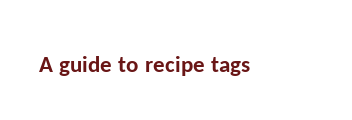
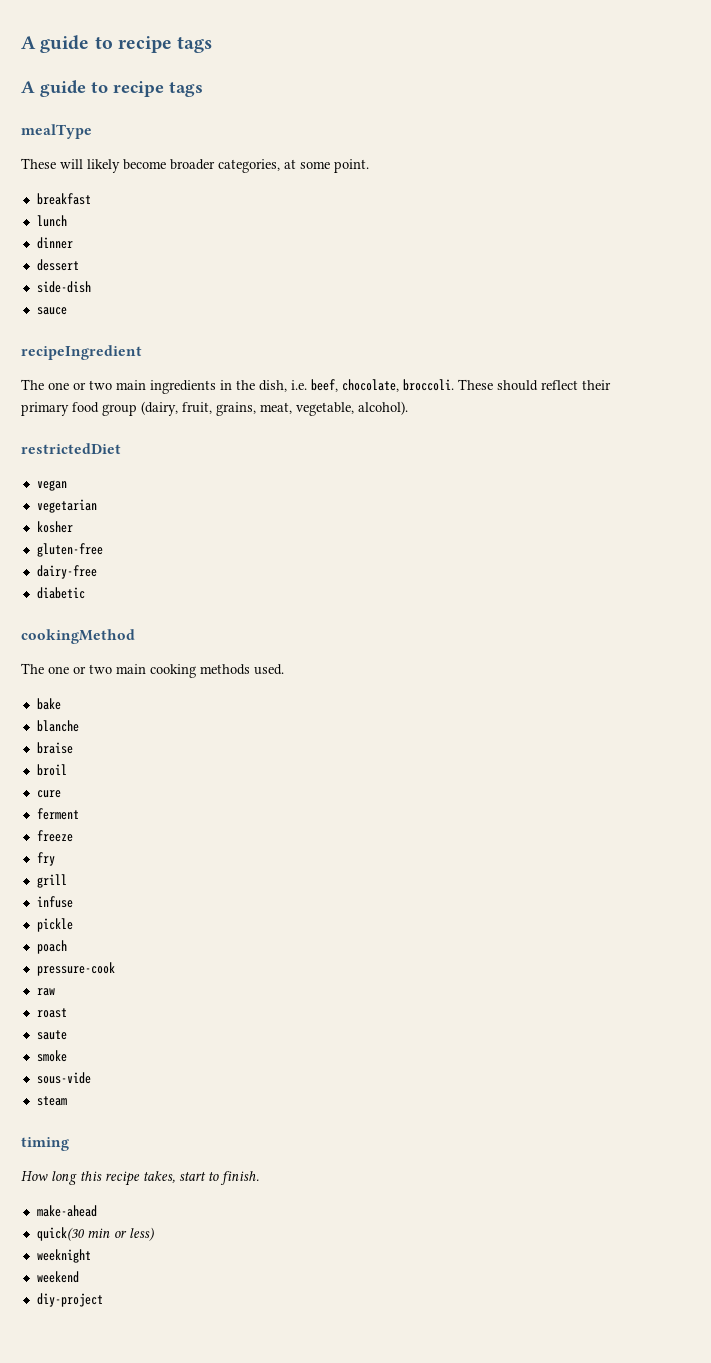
[39,56,250,76] A guide to recipe tags -> [21,35,213,53] [21,80,203,97] [21,124,92,139] [21,158,369,173] [36,193,91,205] [36,215,67,227] [36,237,73,249] [36,259,79,271] [36,281,91,293] [36,307,67,315] [21,345,142,360] [21,379,611,394] [21,401,408,416] [21,443,121,454] [36,480,67,491] [36,499,97,513] [36,521,73,533] [36,543,103,557] [36,565,97,579] [36,587,85,599] [21,629,135,644] [21,663,284,678] [36,698,61,710] [36,720,79,732] [36,742,73,754] [36,764,67,776] [36,790,61,798] [36,808,79,820] [36,830,73,842] [36,852,55,866] [36,874,67,888] [36,896,73,908] [36,918,73,932] [36,940,67,954] [36,962,115,976] [36,988,55,996] [36,1008,67,1018] [36,1030,67,1040] [36,1050,67,1062] [36,1072,91,1084] [36,1096,67,1106] [21,1137,69,1151] [21,1171,259,1186] [36,1205,97,1217] [36,1227,154,1241] [36,1249,91,1263] [36,1271,79,1283] [36,1293,103,1307] A guide to recipe tags // A guide to recipe tags // mealType // These will likely become broader categories, at some point. // breakfast // lunch // dinner // dessert // side-dish // sauce // recipeIngredient // The one or two main ingredients in the dish, i.e. beef, chocolate, broccoli. These should reflect their primary food group (dairy, fruit, grains, meat, vegetable, alcohol). // restrictedDiet // vegan // vegetarian // kosher // gluten-free // dairy-free // diabetic // cookingMethod // The one or two main cooking methods used. // bake // blanche // braise // broil // cure // ferment // freeze // fry // grill // infuse // pickle // poach // pressure-cook // raw // roast // saute // smoke // sous-vide // steam // timing // How long this recipe takes, start to finish. // make-ahead // quick(30 min or less) // weeknight // weekend // diy-project

